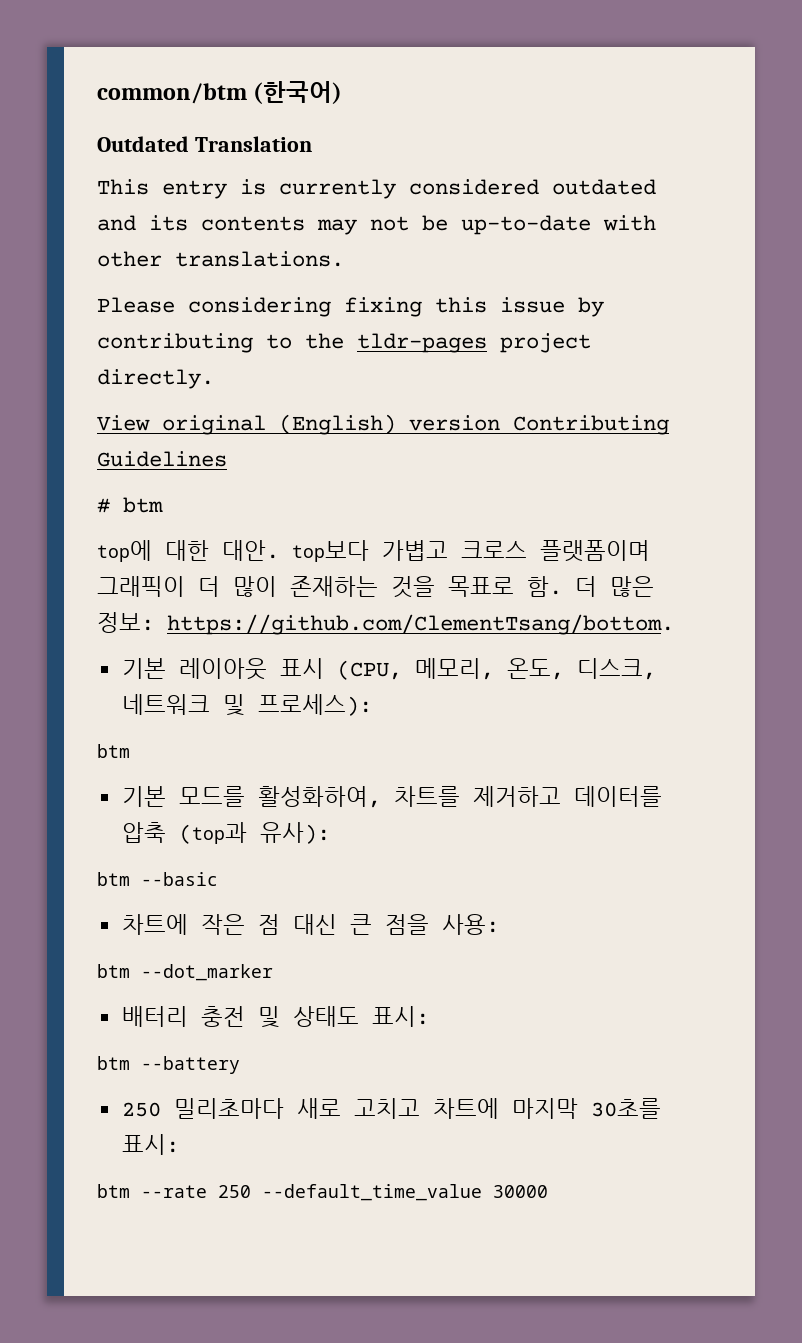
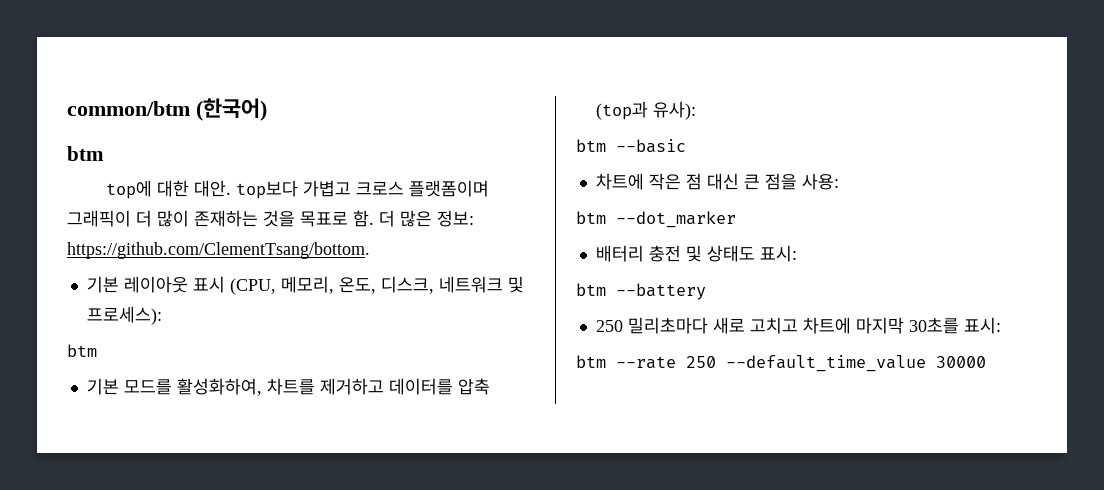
[97,136,312,152] [97,179,656,199] [97,215,656,235] [97,251,344,267] [97,297,604,317] [97,333,591,353] [97,369,214,389] [97,414,669,435] [97,451,227,467] [97,498,110,513] Outdated Translation // This entry is currently considered outdated and its contents may not be up-to-date with other translations. // Please considering fixing this issue by contributing to the tldr-pages project directly. // View original (English) version Contributing Guidelines // # -> (267, 109) none

